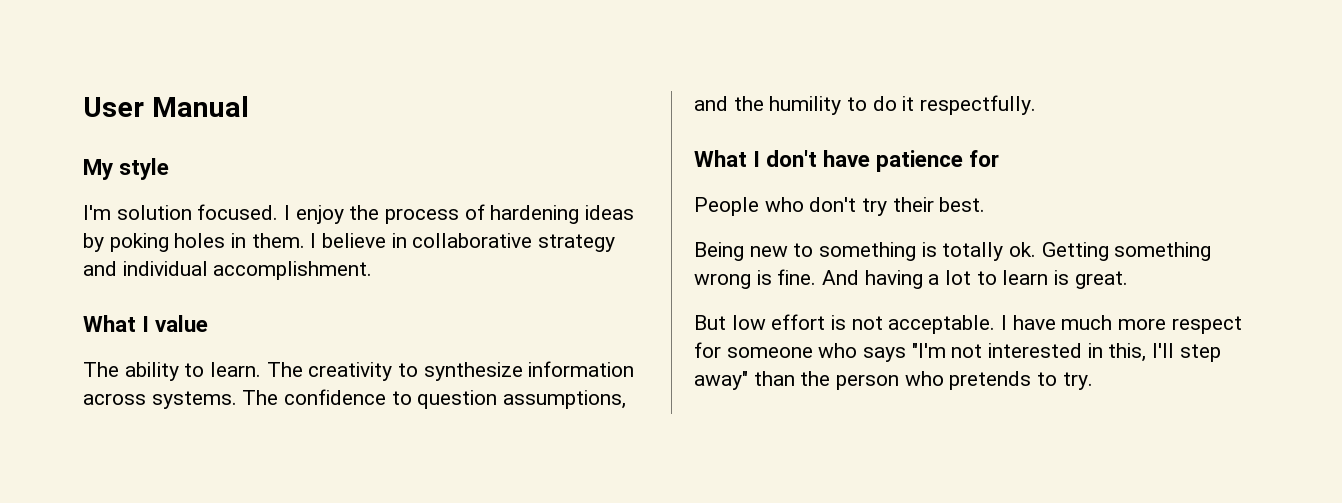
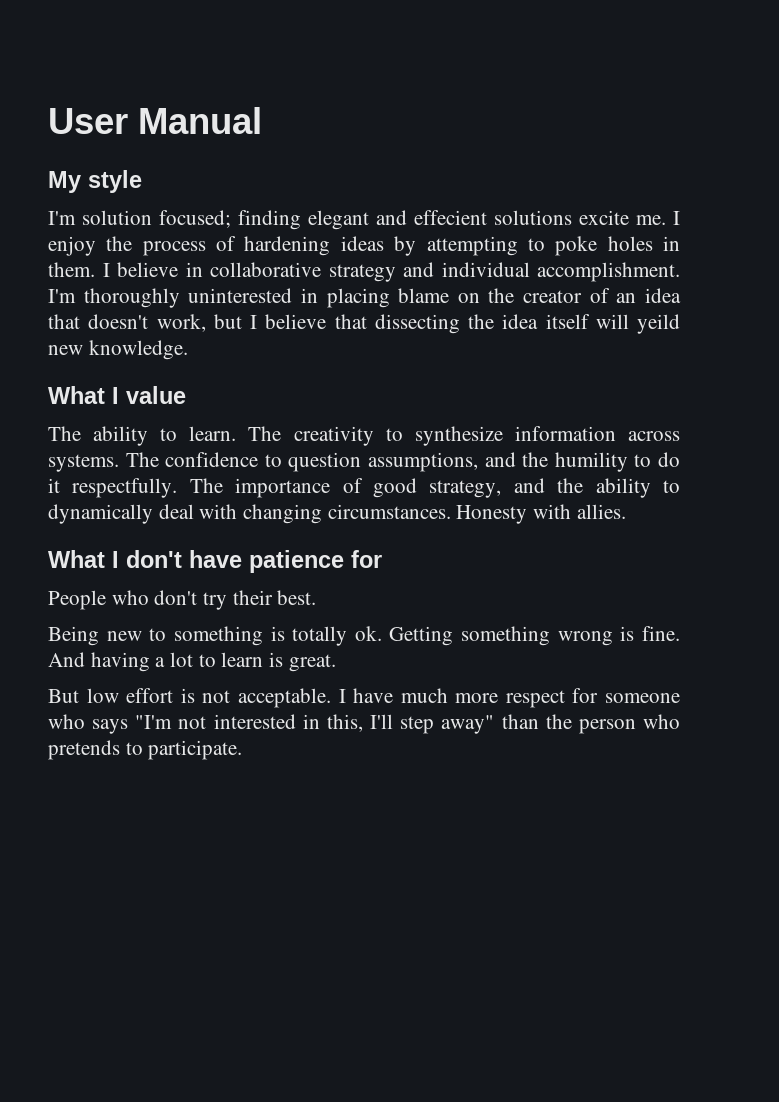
[197,204,279,220] focused. -> [159,210,666,230] focused; finding elegant and effecient solutions excite me.
[109,233,169,252] poking -> [426,236,598,256] attempting to poke
(373, 270) none -> [48,288,681,308] [48,314,680,334] [48,340,188,360] I'm thoroughly uninterested in placing blame on the creator of an idea that doesn't work, but I believe that dissecting the idea itself will yeild new knowledge.
(1037, 105) none -> [189,478,680,498] [48,504,626,524] The importance of good strategy, and the ability to dynamically deal with changing circumstances. Honesty with allies.
[1062,372,1093,390] try. -> [148,740,243,760] participate.

